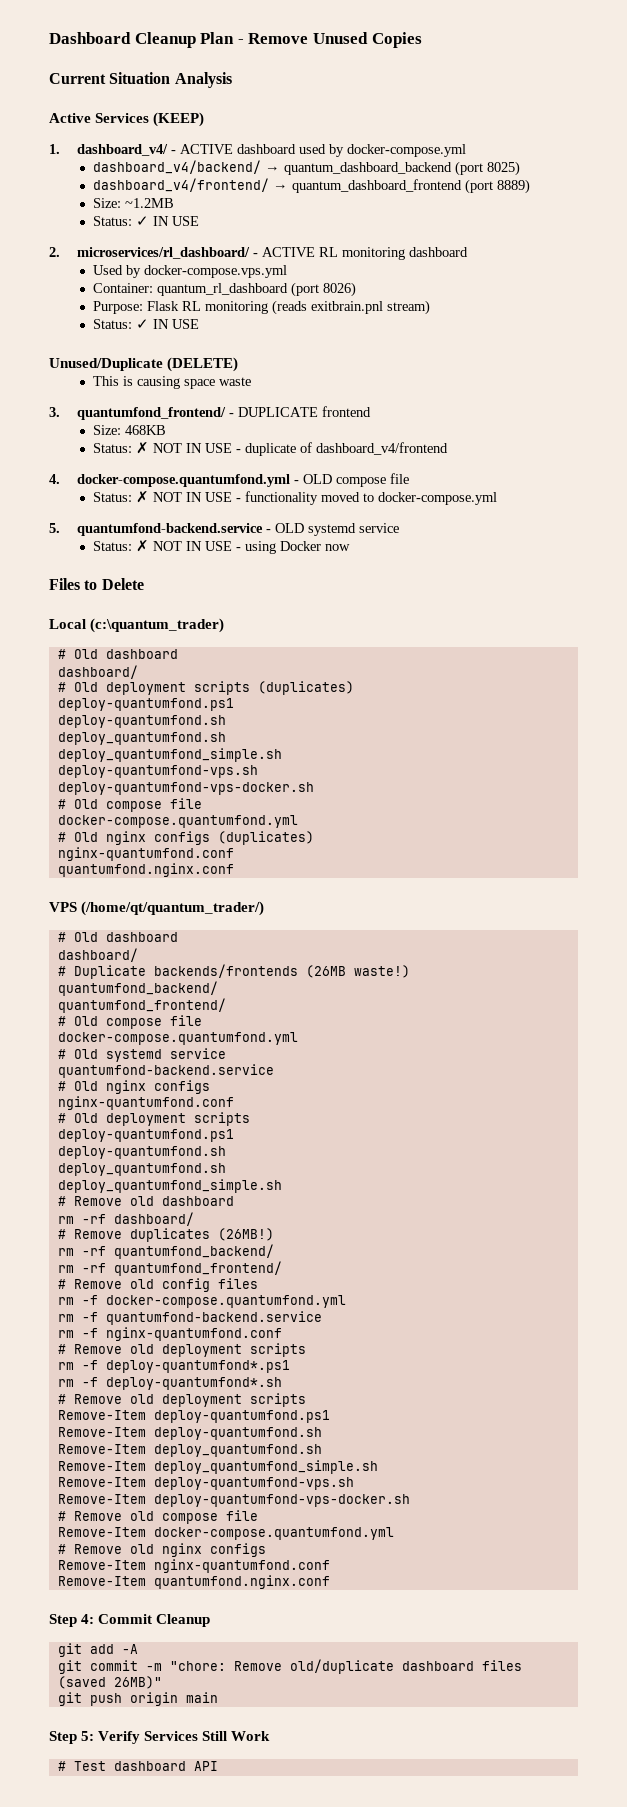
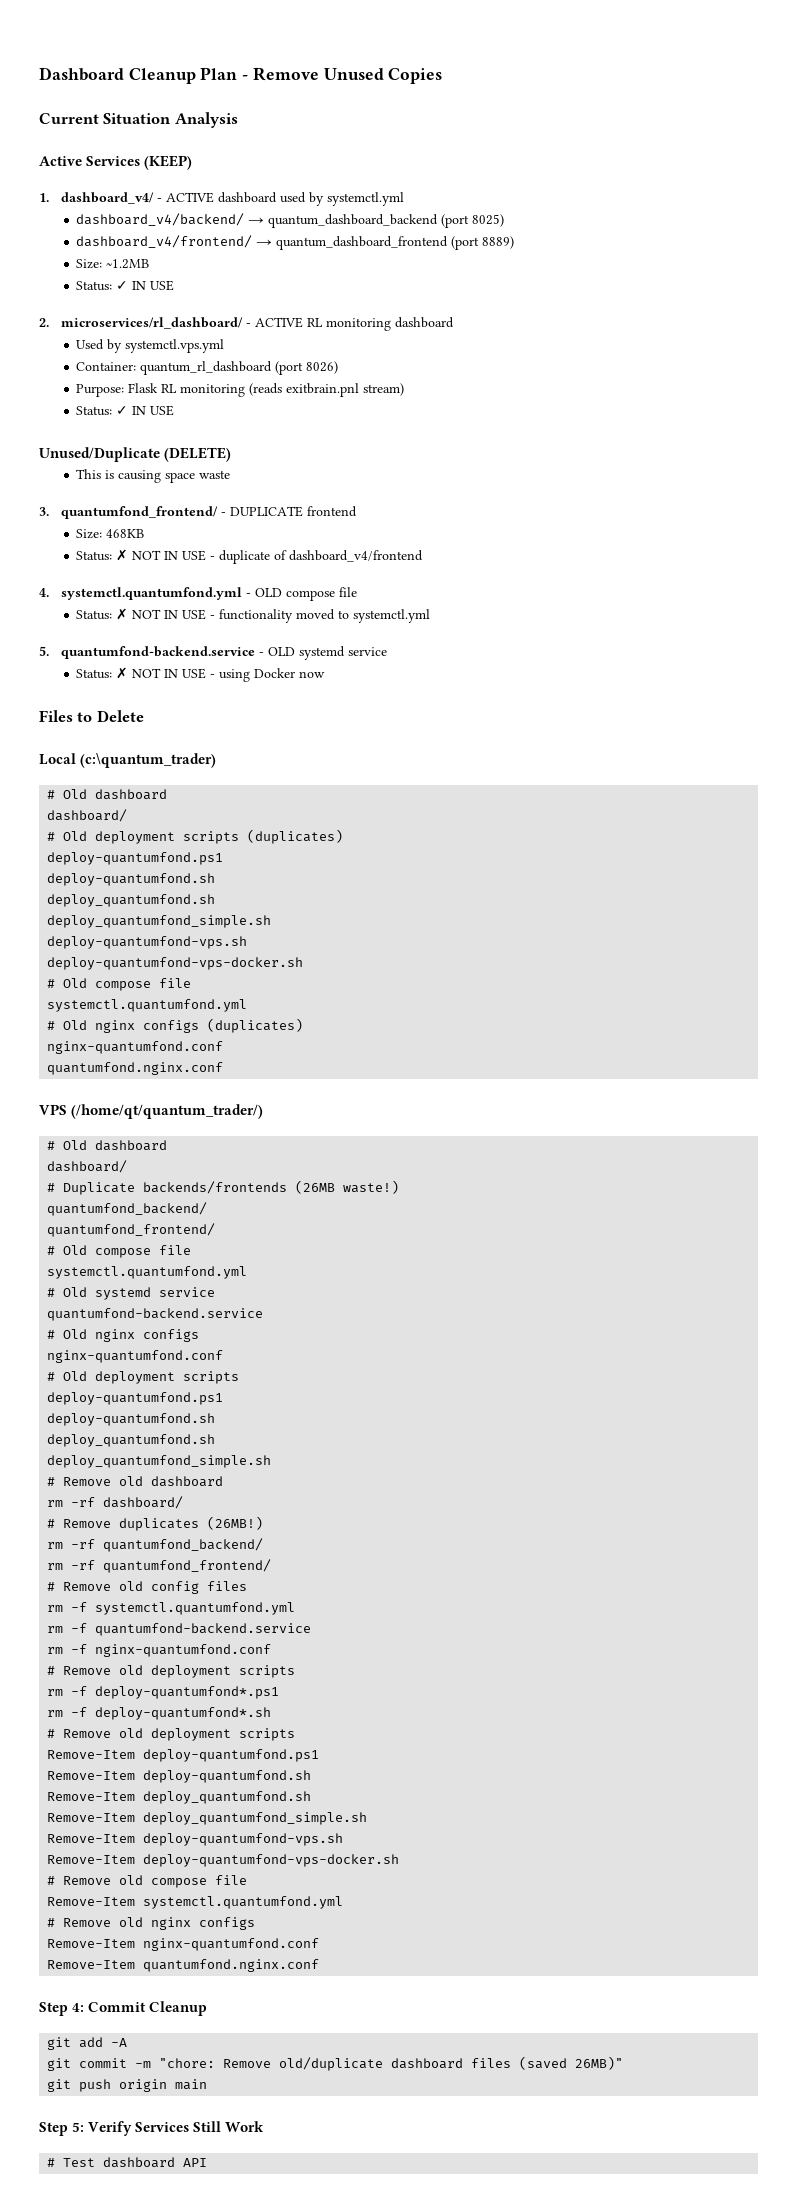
[347,144,467,157] docker-compose.yml -> [326,192,404,206] systemctl.yml
[144,265,288,278] docker-compose.vps.yml -> [125,339,225,353] systemctl.vps.yml
[77,474,291,487] docker-compose.quantumfond.yml -> [60,587,242,600] systemctl.quantumfond.yml
[378,492,498,505] docker-compose.yml -> [353,609,431,623] systemctl.yml
[57,815,298,828] docker-compose.quantumfond.yml -> [47,999,248,1012] systemctl.quantumfond.yml
[57,1032,298,1045] docker-compose.quantumfond.yml -> [47,1266,248,1279] systemctl.quantumfond.yml
[105,1295,346,1308] docker-compose.quantumfond.yml -> [95,1602,296,1615] systemctl.quantumfond.yml
[153,1527,394,1540] docker-compose.quantumfond.yml -> [143,1896,344,1909] systemctl.quantumfond.yml

